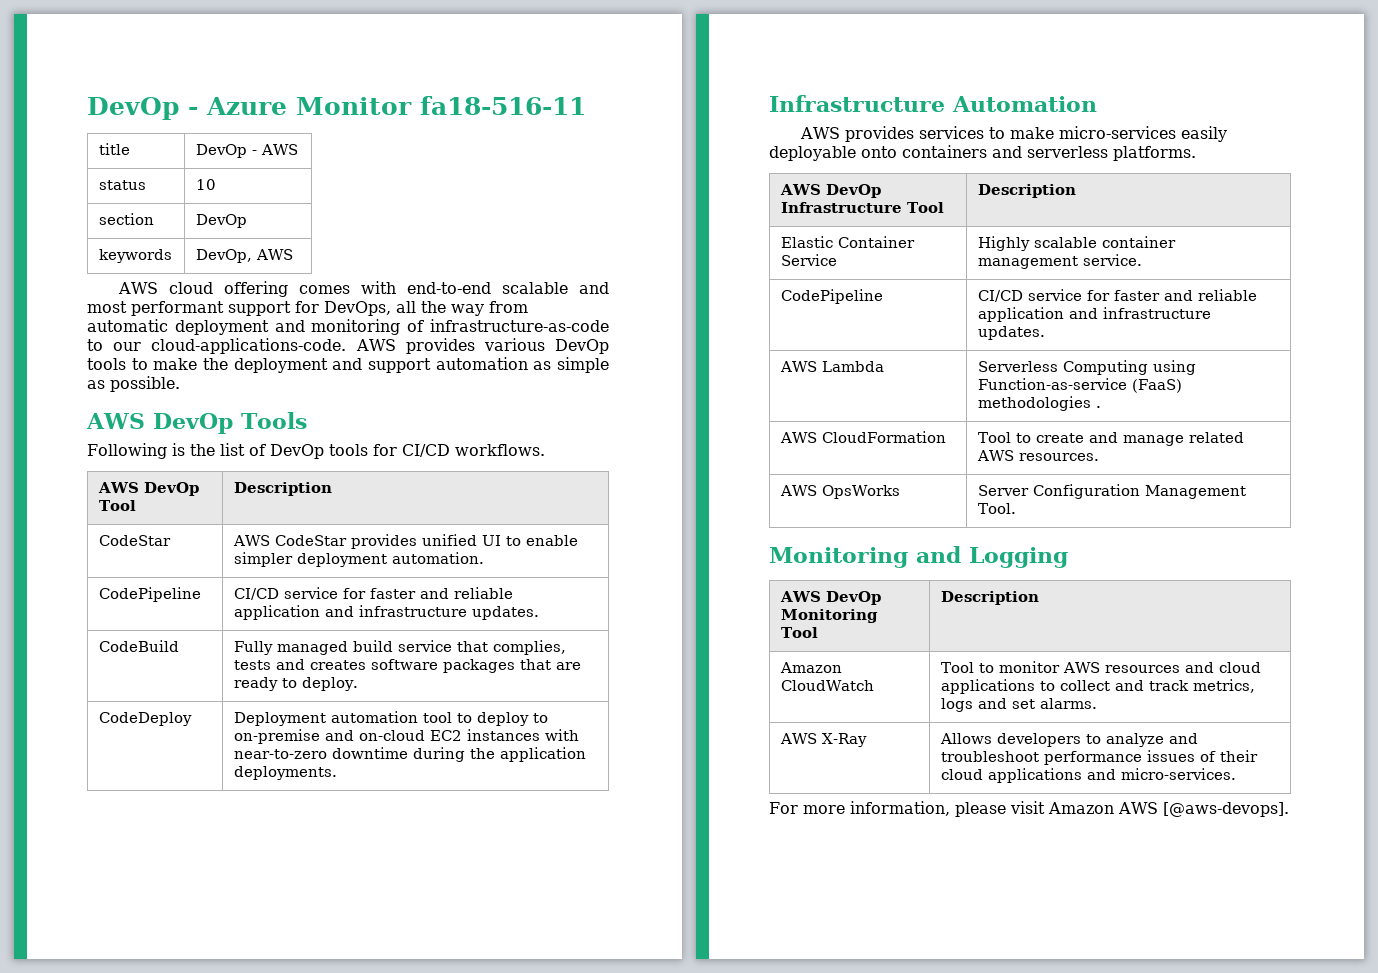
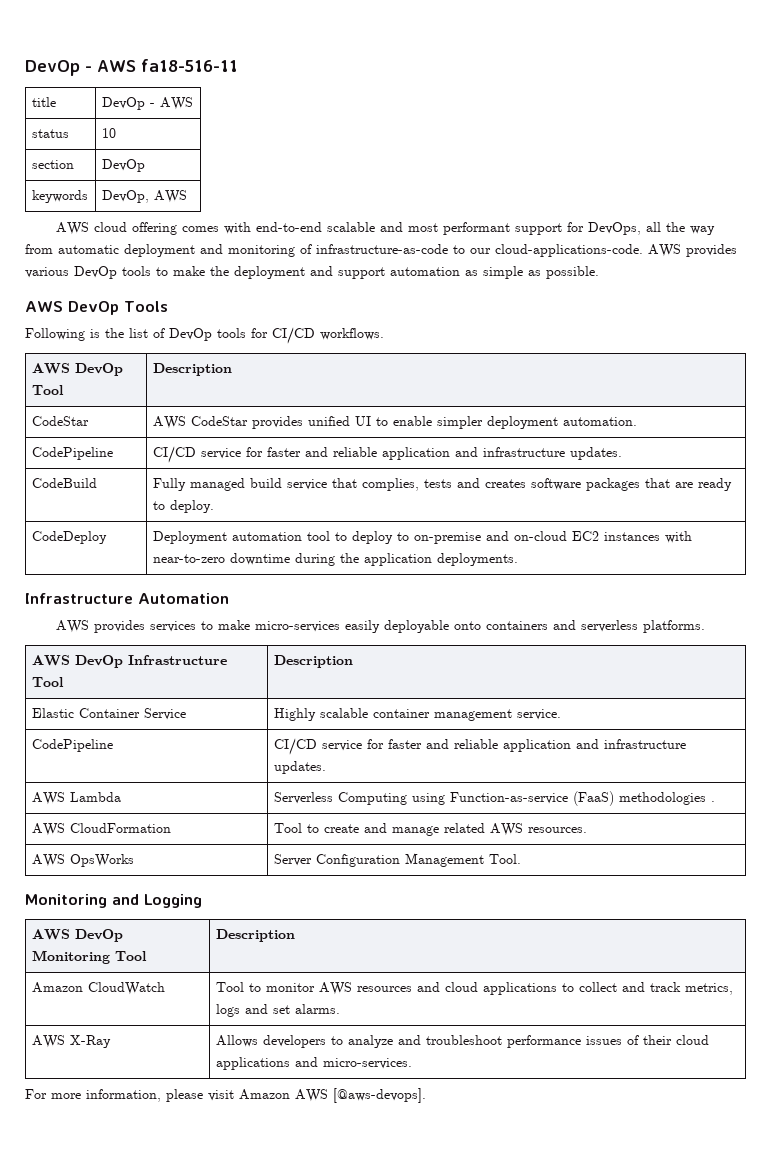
[87,97,412,120] DevOp - Azure Monitor -> [25,60,136,76] DevOp - AWS

